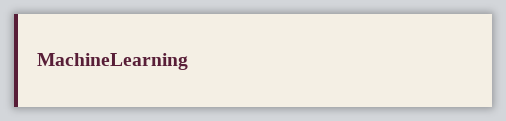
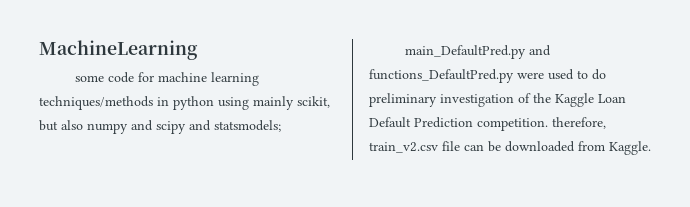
(188, 61) none -> [75,72,260,86] [39,96,330,110] [39,120,281,134] [405,45,552,59] [369,69,606,83] [369,93,626,107] [369,117,606,131] [369,141,651,155] // some code for machine learning techniques/methods in python using mainly scikit, but also numpy and scipy and statsmodels; // main_DefaultPred.py and functions_DefaultPred.py were used to do preliminary investigation of the Kaggle Loan Default Prediction competition. therefore, train_v2.csv file can be downloaded from Kaggle.

